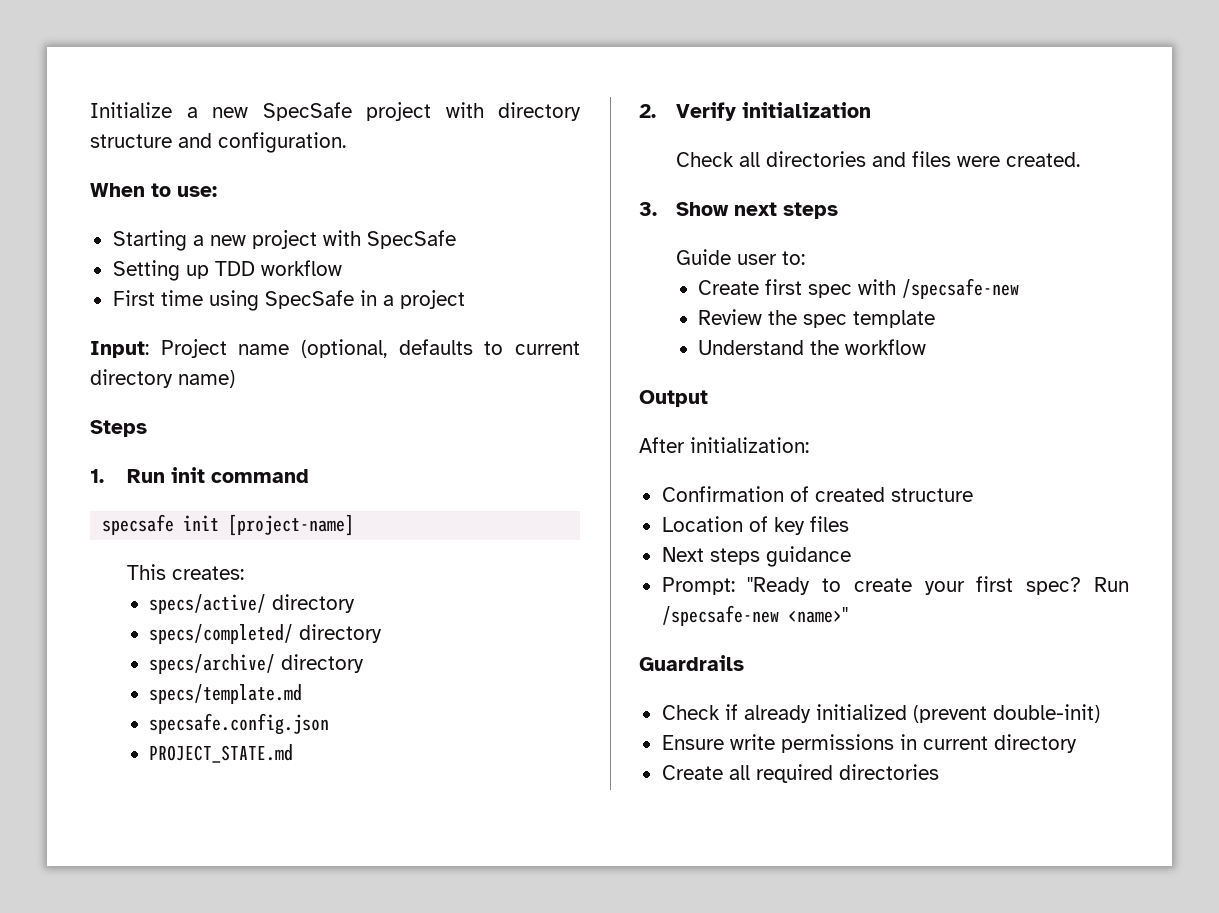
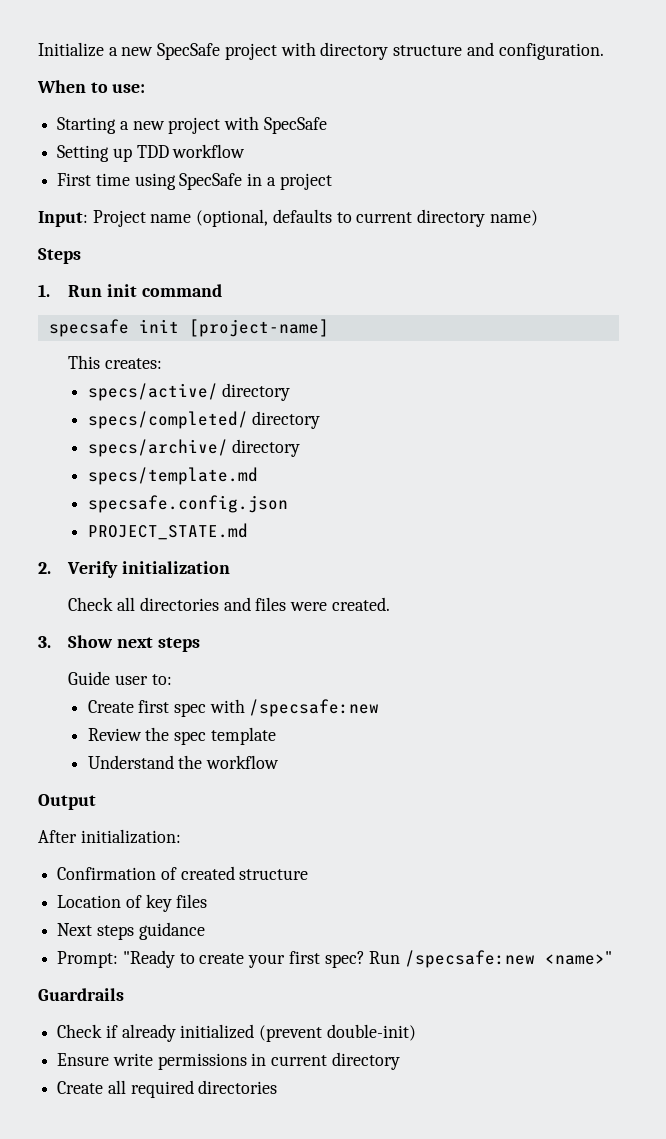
[902,278,1020,299] /specsafe-new -> [249,699,380,717] /specsafe:new
[661,605,779,626] /specsafe-new -> [405,950,536,968] /specsafe:new

